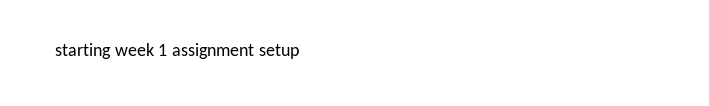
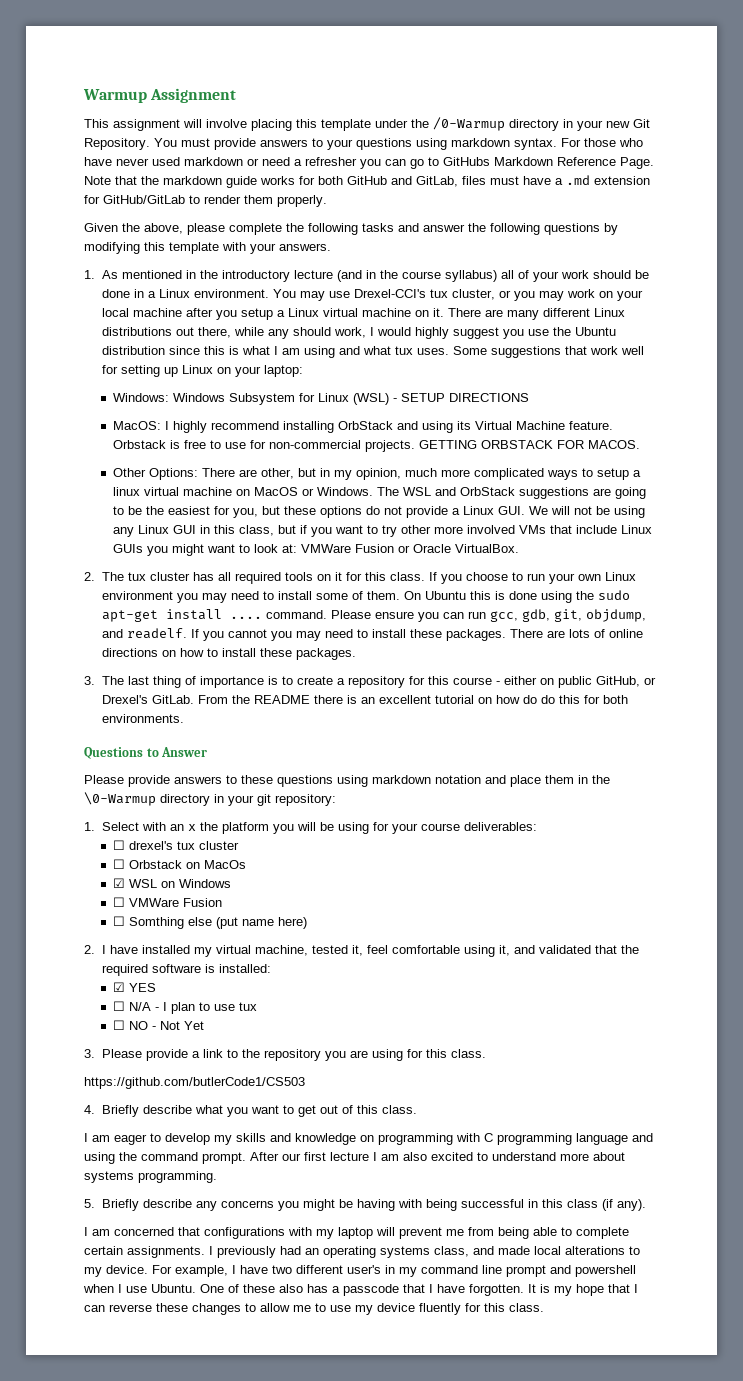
[55,43,299,59] starting week 1 assignment setup -> [83,88,237,103] [84,117,650,131] [84,138,643,150] [84,157,654,169] [84,175,650,188] [84,195,327,207] [84,223,618,235] [84,242,331,254] [84,270,649,282] [101,289,643,301] [101,308,625,320] [101,327,616,339] [101,346,644,358] [101,365,303,377] [112,393,529,405] [112,421,613,433] [112,440,640,452] [112,468,641,480] [112,487,646,499] [112,506,645,518] [112,525,652,537] [112,544,519,556] [84,572,636,584] [101,590,630,603] [101,609,646,622] [101,628,643,641] [101,648,356,660] [84,676,656,688] [101,695,628,704] [101,714,184,723] [84,747,208,759] [84,775,610,787] [84,792,336,806] [84,822,537,834] [112,840,239,850] [112,859,246,869] [112,878,231,888] [112,897,222,907] [112,916,307,929] [84,945,639,957] [101,964,271,976] [112,982,156,992] [112,1001,257,1014] [112,1020,204,1030] [84,1049,486,1061] [84,1077,305,1089] [84,1105,417,1117] [84,1133,653,1145] [84,1152,625,1164] [84,1171,217,1183] [84,1199,646,1211] [84,1227,629,1239] [84,1246,640,1258] [84,1265,636,1277] [83,1284,638,1296] [84,1303,544,1315] Warmup Assignment // This assignment will involve placing this template under the /0-Warmup directory in your new Git Repository. You must provide answers to your questions using markdown syntax. For those who have never used markdown or need a refresher you can go to GitHubs Markdown Reference Page. Note that the markdown guide works for both GitHub and GitLab, files must have a .md extension for GitHub/GitLab to render them properly. // Given the above, please complete the following tasks and answer the following questions by modifying this template with your answers. // 1. As mentioned in the introductory lecture (and in the course syllabus) all of your work should be done in a Linux environment. You may use Drexel-CCI's tux cluster, or you may work on your local machine after you setup a Linux virtual machine on it. There are many different Linux distributions out there, while any should work, I would highly suggest you use the Ubuntu distribution since this is what I am using and what tux uses. Some suggestions that work well for setting up Linux on your laptop: // Windows: Windows Subsystem for Linux (WSL) - SETUP DIRECTIONS // MacOS: I highly recommend installing OrbStack and using its Virtual Machine feature. Orbstack is free to use for non-commercial projects. GETTING ORBSTACK FOR MACOS. // Other Options: There are other, but in my opinion, much more complicated ways to setup a linux virtual machine on MacOS or Windows. The WSL and OrbStack suggestions are going to be the easiest for you, but these options do not provide a Linux GUI. We will not be using any Linux GUI in this class, but if you want to try other more involved VMs that include Linux GUIs you might want to look at: VMWare Fusion or Oracle VirtualBox. // 2. The tux cluster has all required tools on it for this class. If you choose to run your own Linux environment you may need to install some of them. On Ubuntu this is done using the sudo apt-get install .... command. Please ensure you can run gcc, gdb, git, objdump, and readelf. If you cannot you may need to install these packages. There are lots of online directions on how to install these packages. // 3. The last thing of importance is to create a repository for this course - either on public GitHub, or Drexel's GitLab. From the README there is an excellent tutorial on how do do this for both environments. // Questions to Answer // Please provide answers to these questions using markdown notation and place them in the \0-Warmup directory in your git repository: // 1. Select with an x the platform you will be using for your course deliverables: // ☐ drexel's tux cluster // ☐ Orbstack on MacOs // ☑ WSL on Windows // ☐ VMWare Fusion // ☐ Somthing else (put name here) // 2. I have installed my virtual machine, tested it, feel comfortable using it, and validated that the required software is installed: // ☑ YES // ☐ N/A - I plan to use tux // ☐ NO - Not Yet // 3. Please provide a link to the repository you are using for this class. // https://github.com/butlerCode1/CS503 // 4. Briefly describe what you want to get out of this class. // I am eager to develop my skills and knowledge on programming with C programming language and using the command prompt. After our first lecture I am also excited to understand more about systems programming. // 5. Briefly describe any concerns you might be having with being successful in this class (if any). // I am concerned that configurations with my laptop will prevent me from being able to complete certain assignments. I previously had an operating systems class, and made local alterations to my device. For example, I have two different user's in my command line prompt and powershell when I use Ubuntu. One of these also has a passcode that I have forgotten. It is my hope that I can reverse these changes to allow me to use my device fluently for this class.

